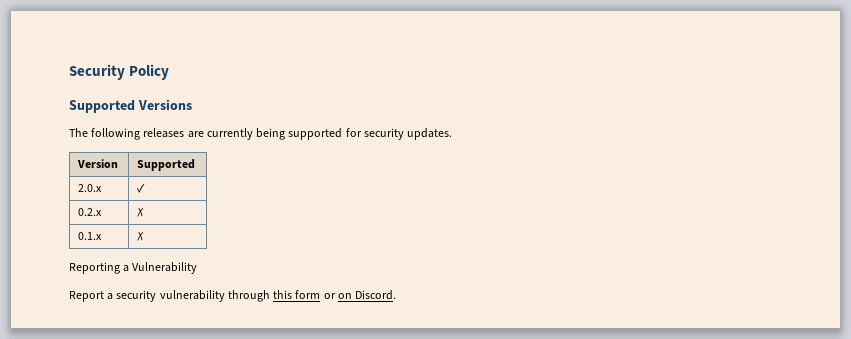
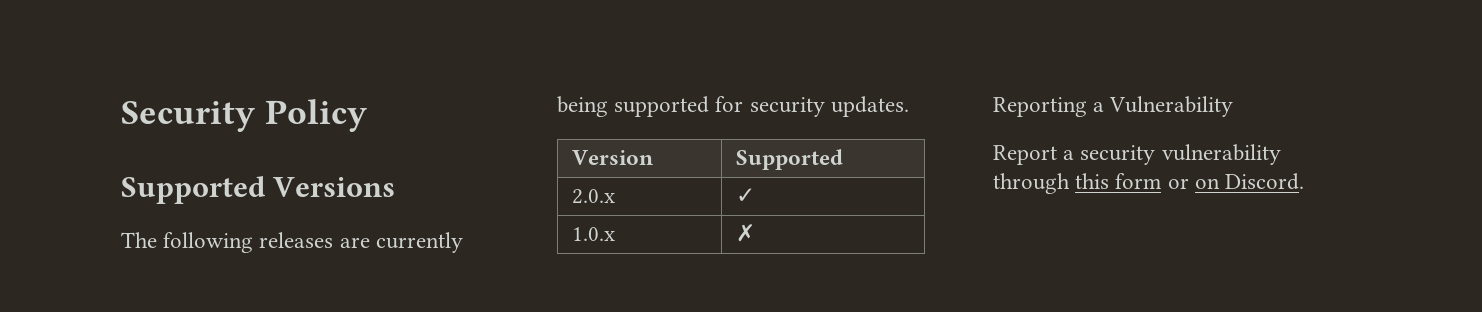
[78,208,103,216] [137,208,145,217] [78,232,103,240] 0.2.x | ✗ // 0.1.x -> [572,227,616,241] 1.0.x

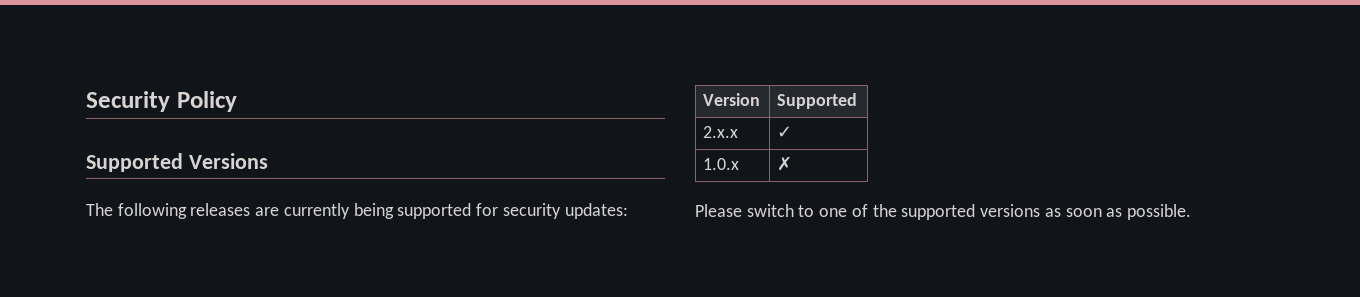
[830,96,909,117] updates. -> [564,203,628,219] updates:
[572,189,616,204] 2.0.x -> [703,126,739,138] 2.x.x
[993,96,1234,117] [993,144,1281,165] [993,173,1305,194] Reporting a Vulnerability // Report a security vulnerability through this form or on Discord. -> [695,204,1191,220] Please switch to one of the supported versions as soon as possible.

